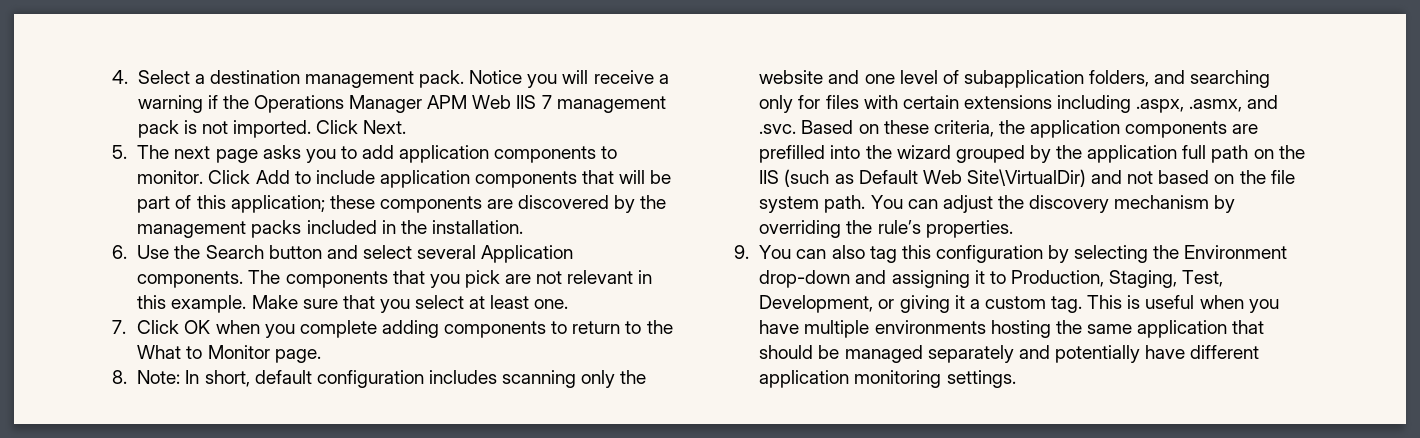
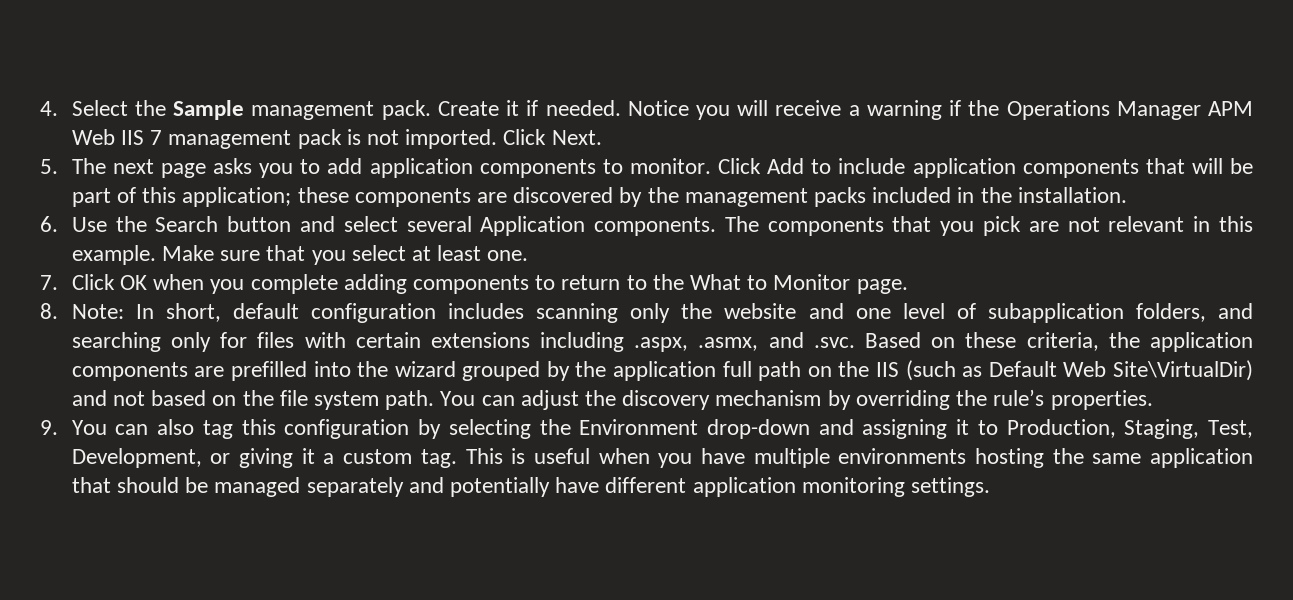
[194,70,465,88] a destination management pack. -> [134,100,621,120] the Sample management pack. Create it if needed.

